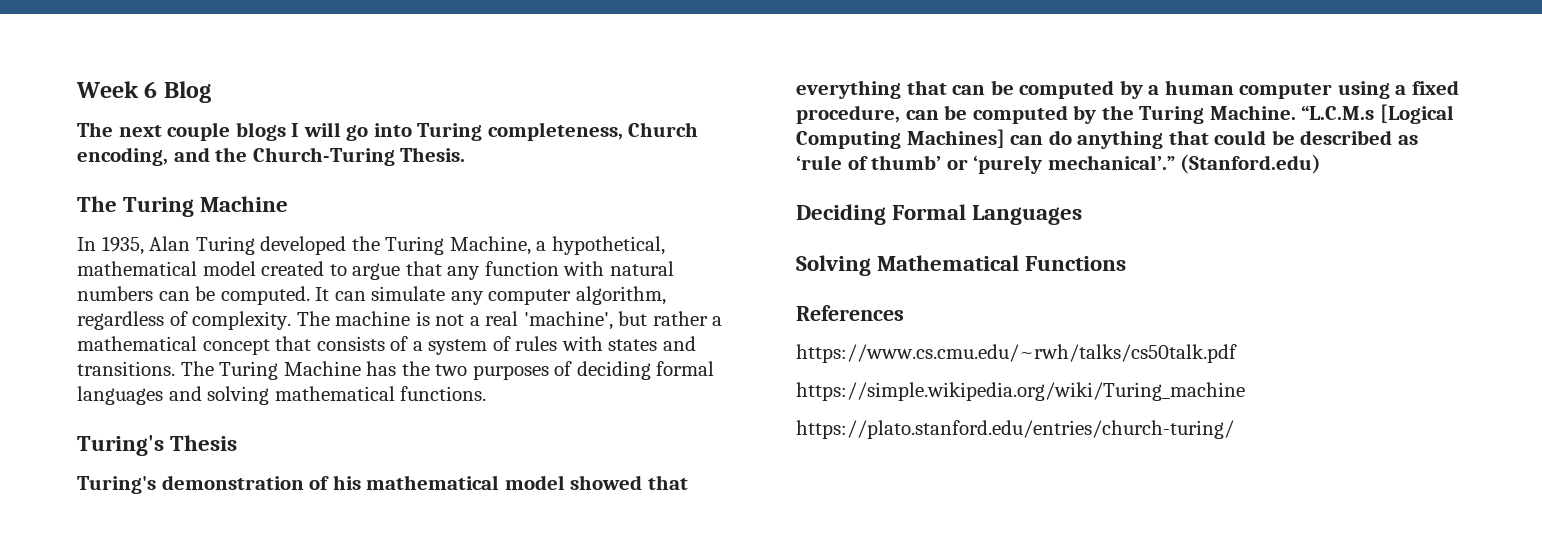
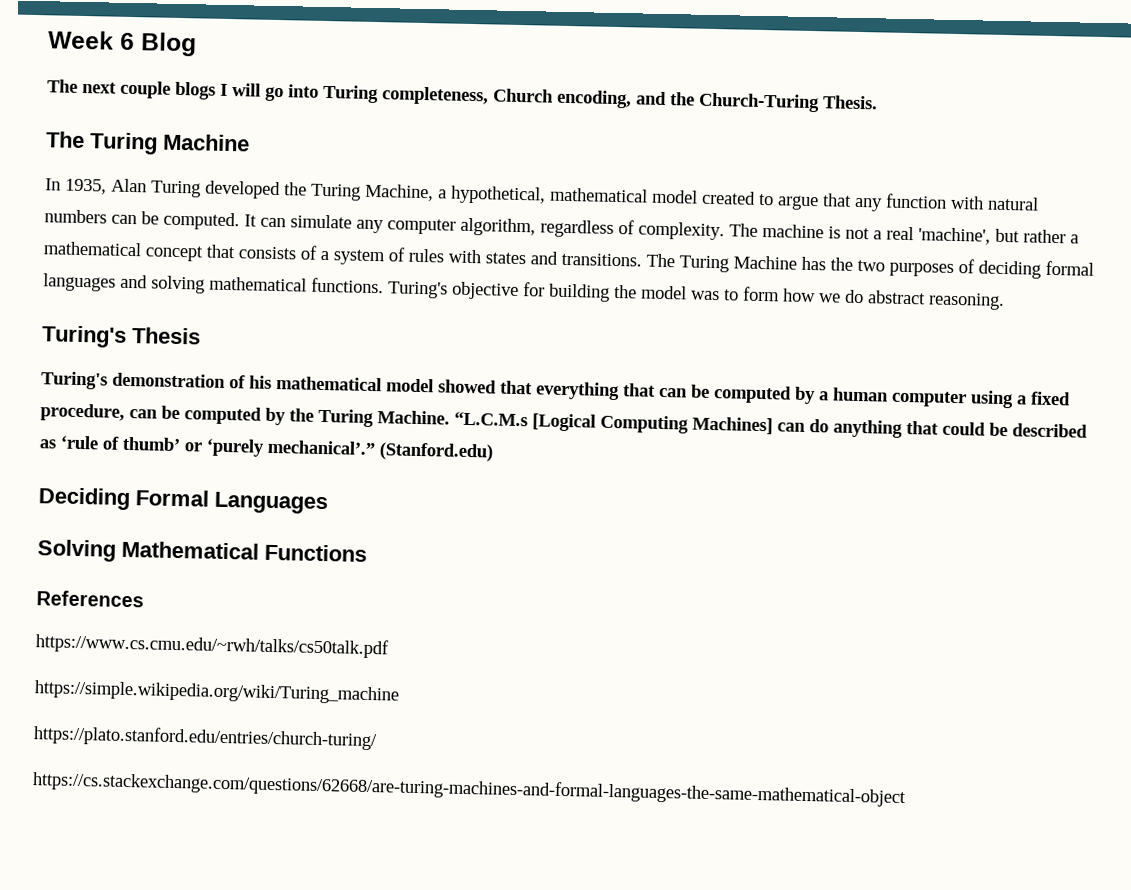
(487, 393) none -> [388,281,1005,310] Turing's objective for building the model was to form how we do abstract reasoning.
(1234, 429) none -> [32,771,906,808] // https://cs.stackexchange.com/questions/62668/are-turing-machines-and-formal-languages-the-same-mathematical-object

